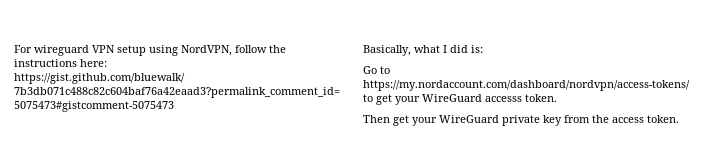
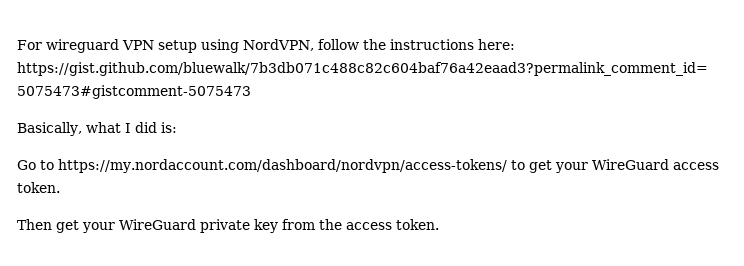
[485,96,522,102] accesss -> [672,162,719,170] access

